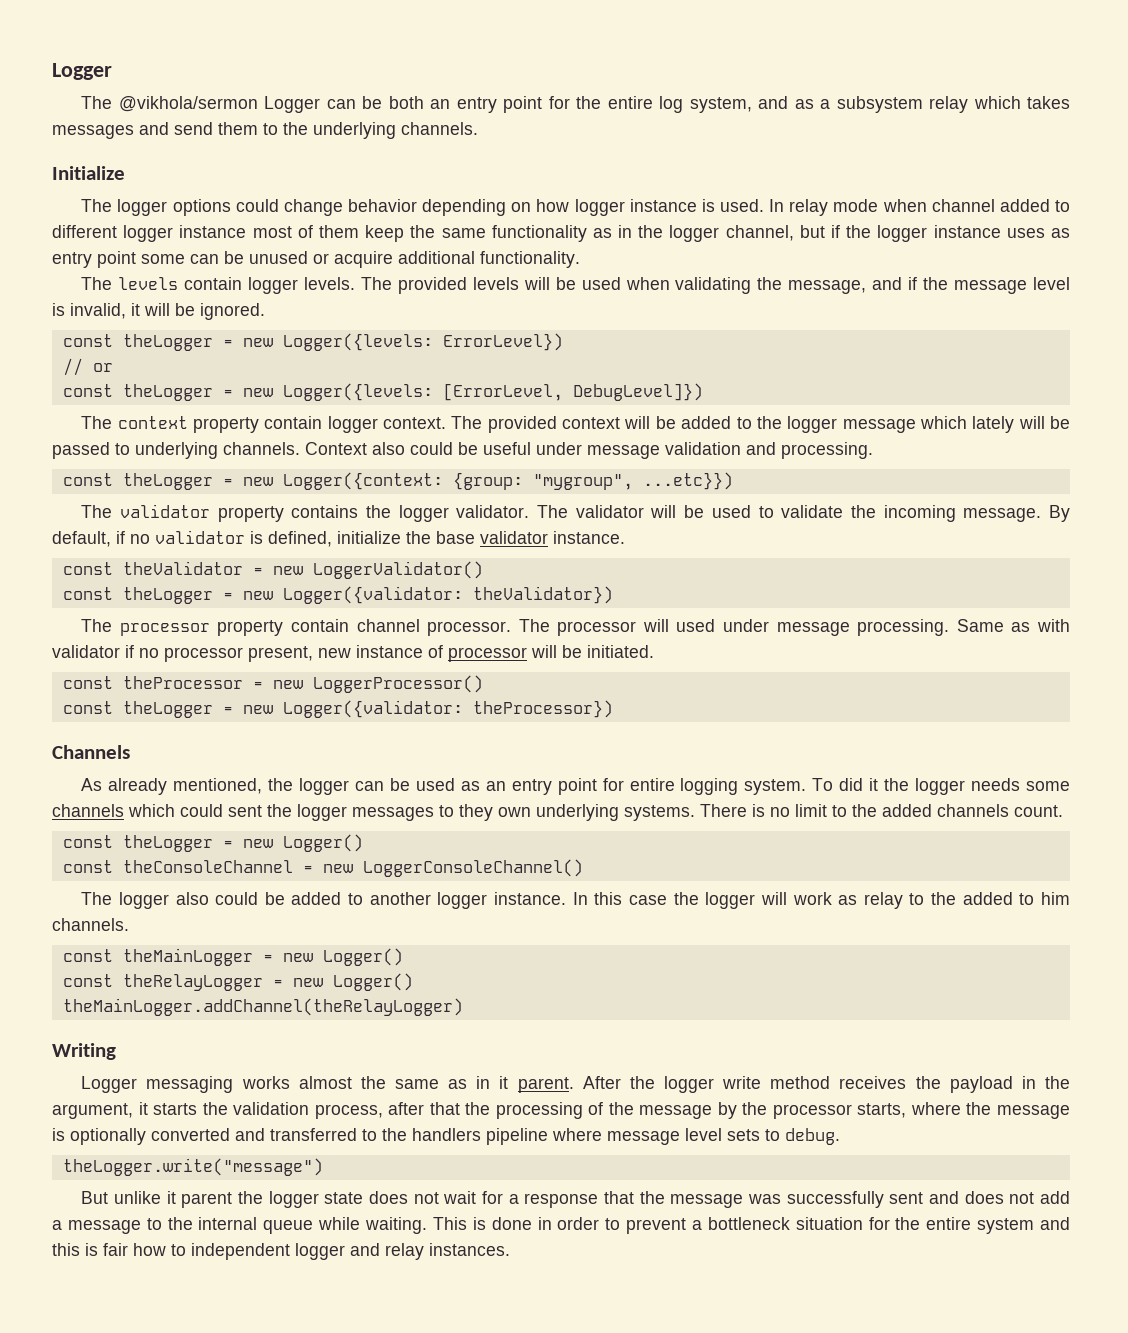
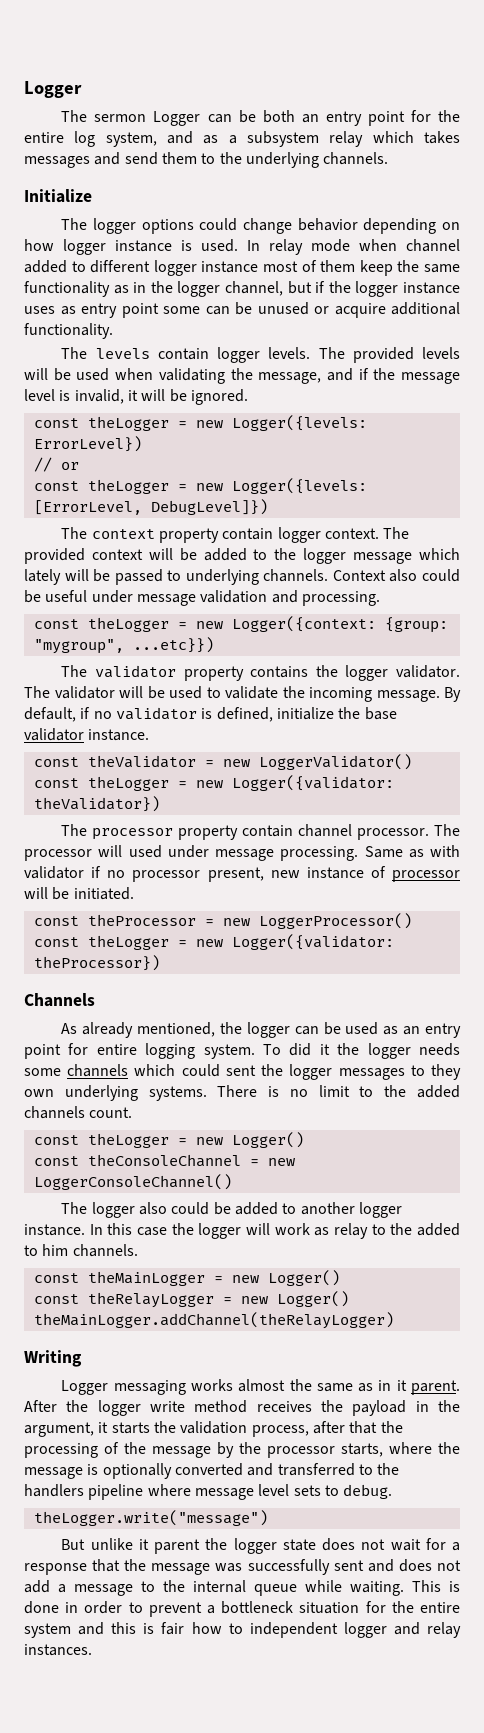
[118,96,258,112] @vikhola/sermon -> [94,114,147,122] sermon

